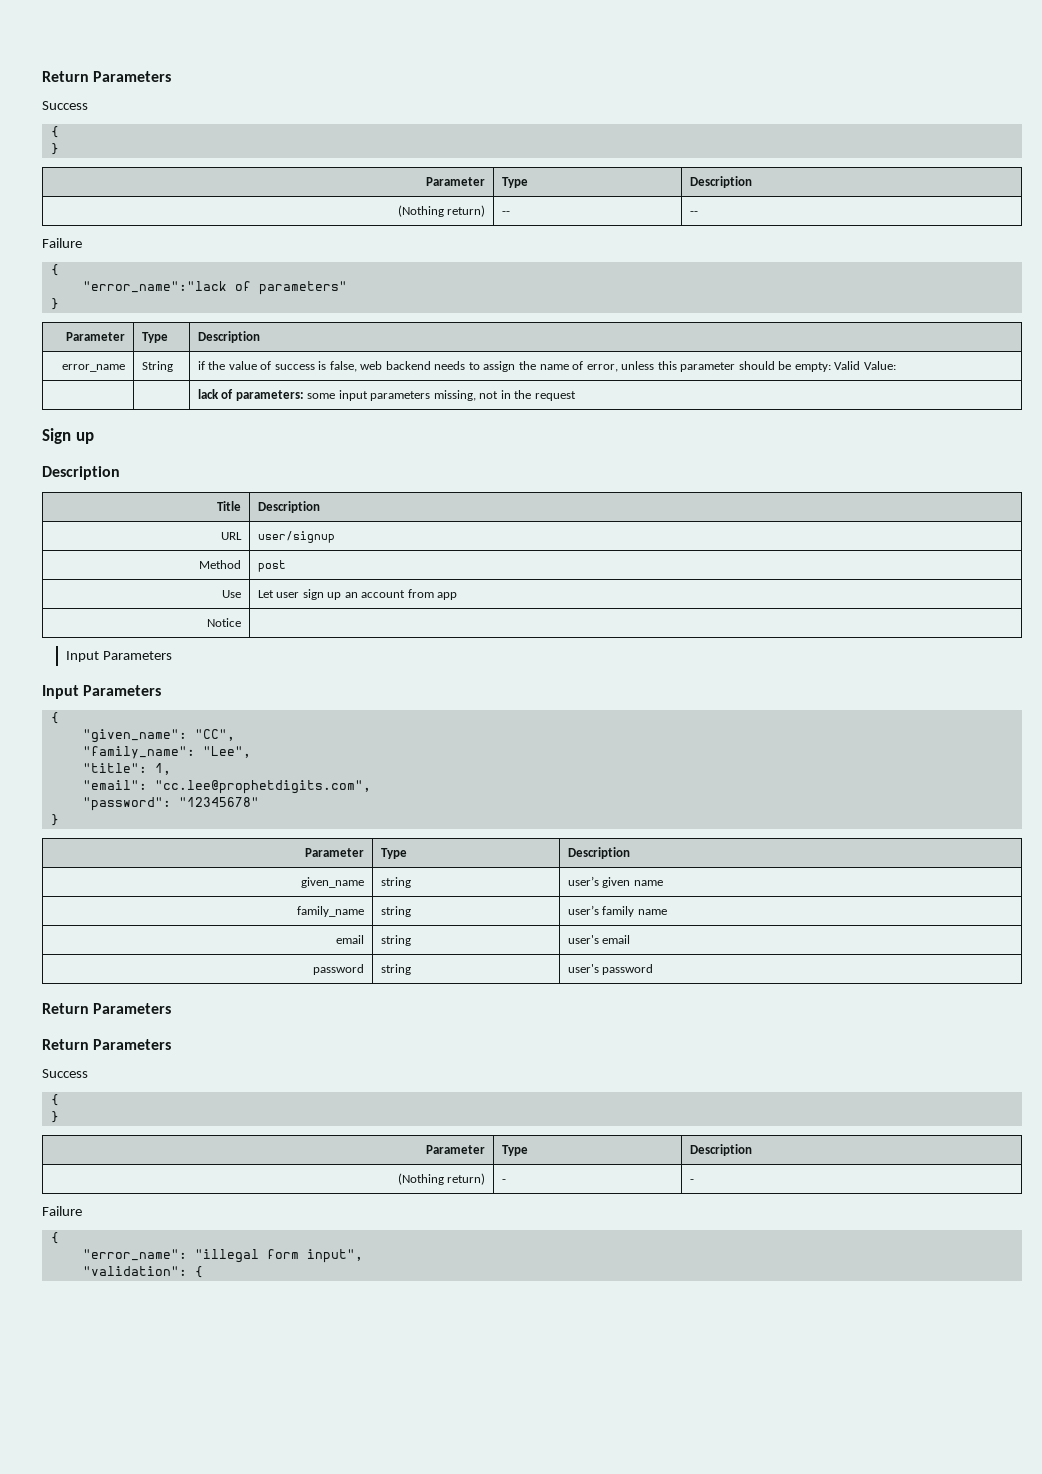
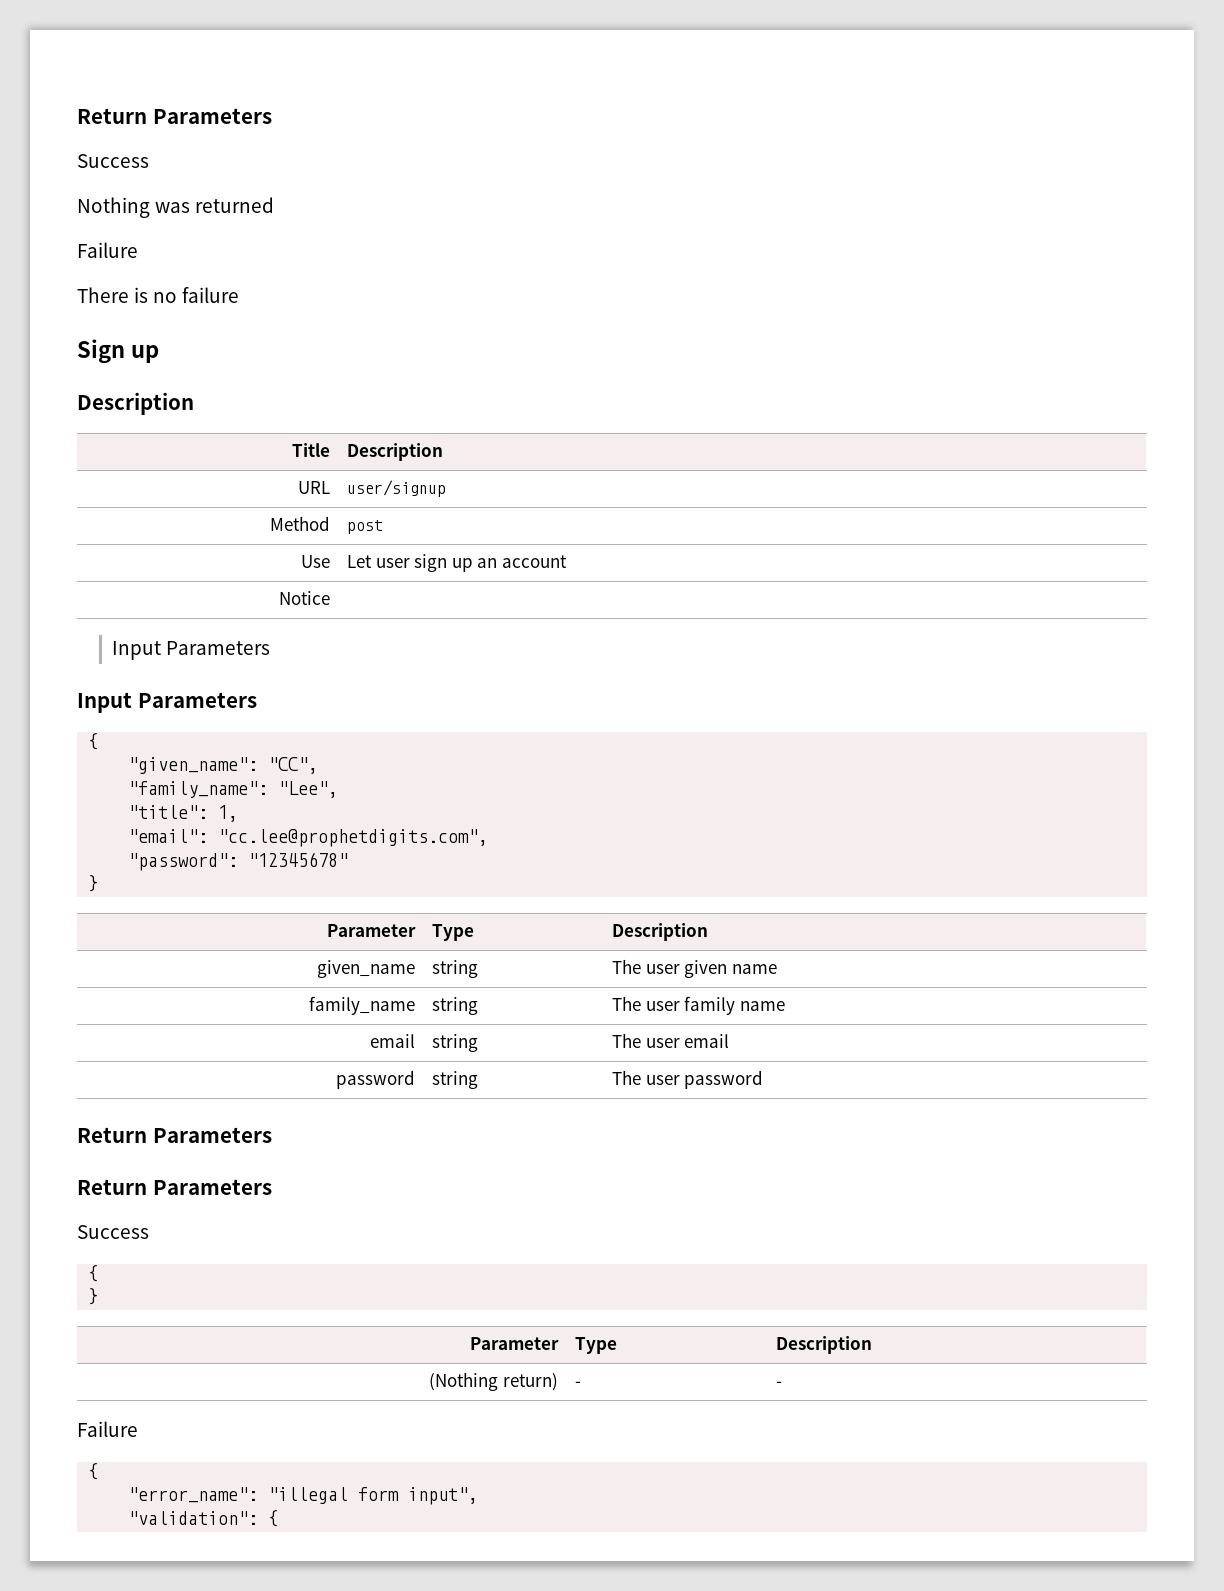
[42,71,172,82] [42,101,88,110] [50,126,59,138] [50,143,59,155] [426,177,486,186] [501,177,528,188] [689,176,752,188] [397,205,486,217] [501,211,510,215] [689,211,698,215] [42,238,82,248] [50,264,59,276] [82,281,347,295] [50,298,59,310] [66,332,126,341] [141,332,168,343] [197,331,260,343] [62,364,126,372] [141,361,173,372] [197,361,896,372] [197,389,576,401] Return Parameters // Success // { // } // Parameter | Type | Description // (Nothing return) | -- | -- // Failure // { // "error_name":"lack of parameters" // } // Parameter | Type | Description // error_name | String | if the value of success is false, web backend needs to assign the name of error, unless this parameter should be empty: Valid Value: // | | lack of parameters: some input parameters missing, not in the request -> [77,108,272,124] [77,154,149,168] [77,197,275,218] [77,242,138,258] [77,287,240,303] Return Parameters // Success // Nothing was returned // Failure // There is no failure
[407,589,458,600] from app -> (568, 561) none
[567,876,599,886] user’s -> [612,959,680,974] The user
[567,905,599,915] user’s -> [612,996,680,1011] The user
[567,935,599,944] user's -> [612,1033,680,1048] The user
[567,964,599,973] user's -> [612,1070,680,1085] The user

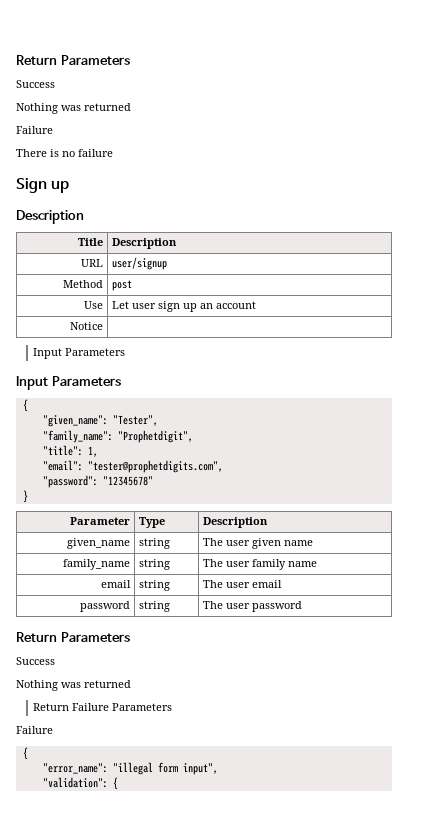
[268,757,319,774] "CC", -> [112,415,158,426] "Tester",
[278,781,339,798] "Lee", -> [117,430,193,443] "Prophetdigit",
[218,829,489,847] "cc.lee@prophetdigits.com", -> [87,460,223,473] "tester@prophetdigits.com",
[77,1179,272,1195] [77,1225,149,1239] [88,1265,99,1282] [88,1288,99,1305] [469,1337,559,1350] [575,1337,618,1354] [776,1336,873,1354] [429,1372,558,1391] [575,1381,582,1387] [776,1381,783,1387] // Return Parameters // Success // { // } // Parameter | Type | Description // (Nothing return) | - | - -> [16,657,55,665] [16,680,131,691] [33,703,173,711] // Success // Nothing was returned // Return Failure Parameters

